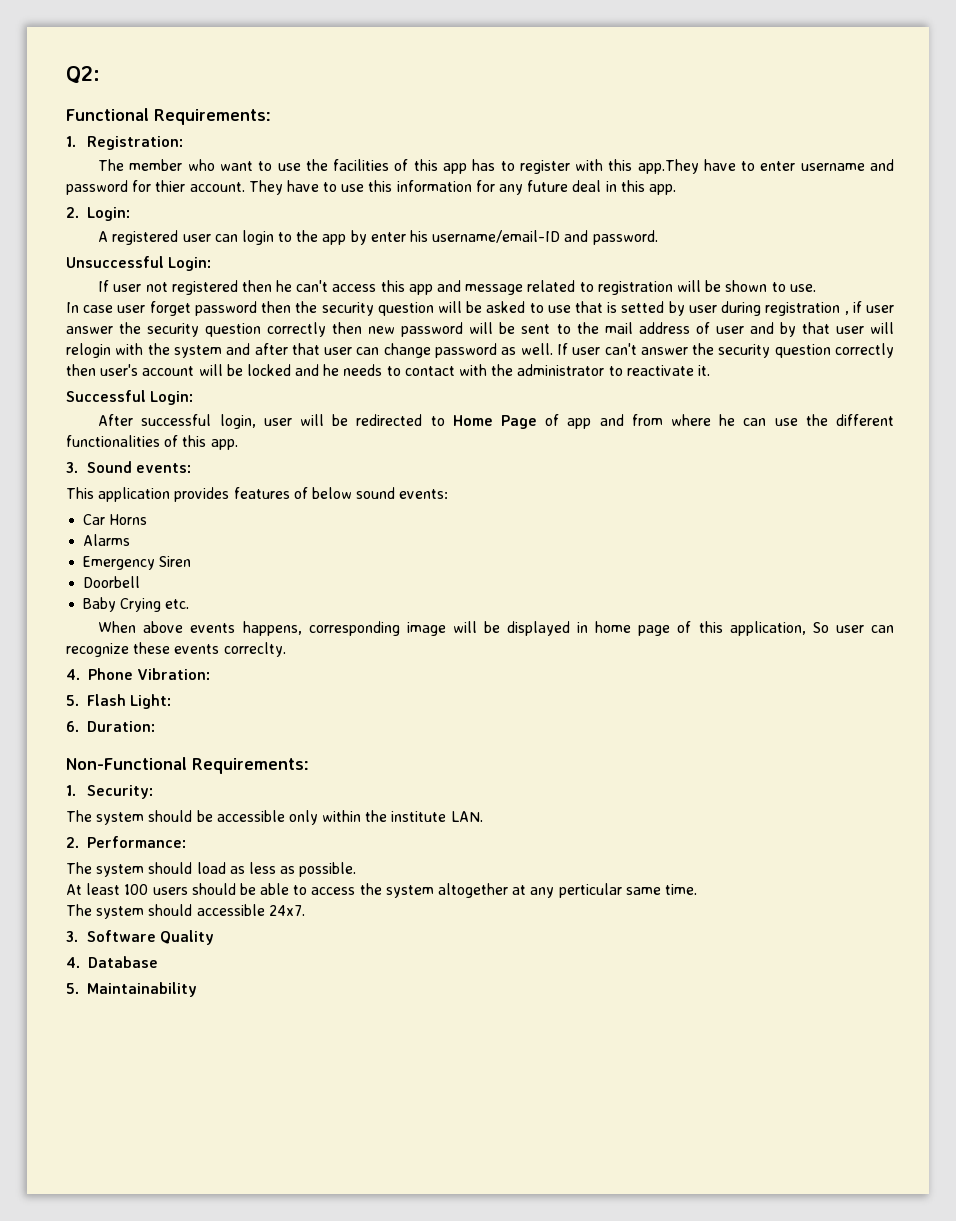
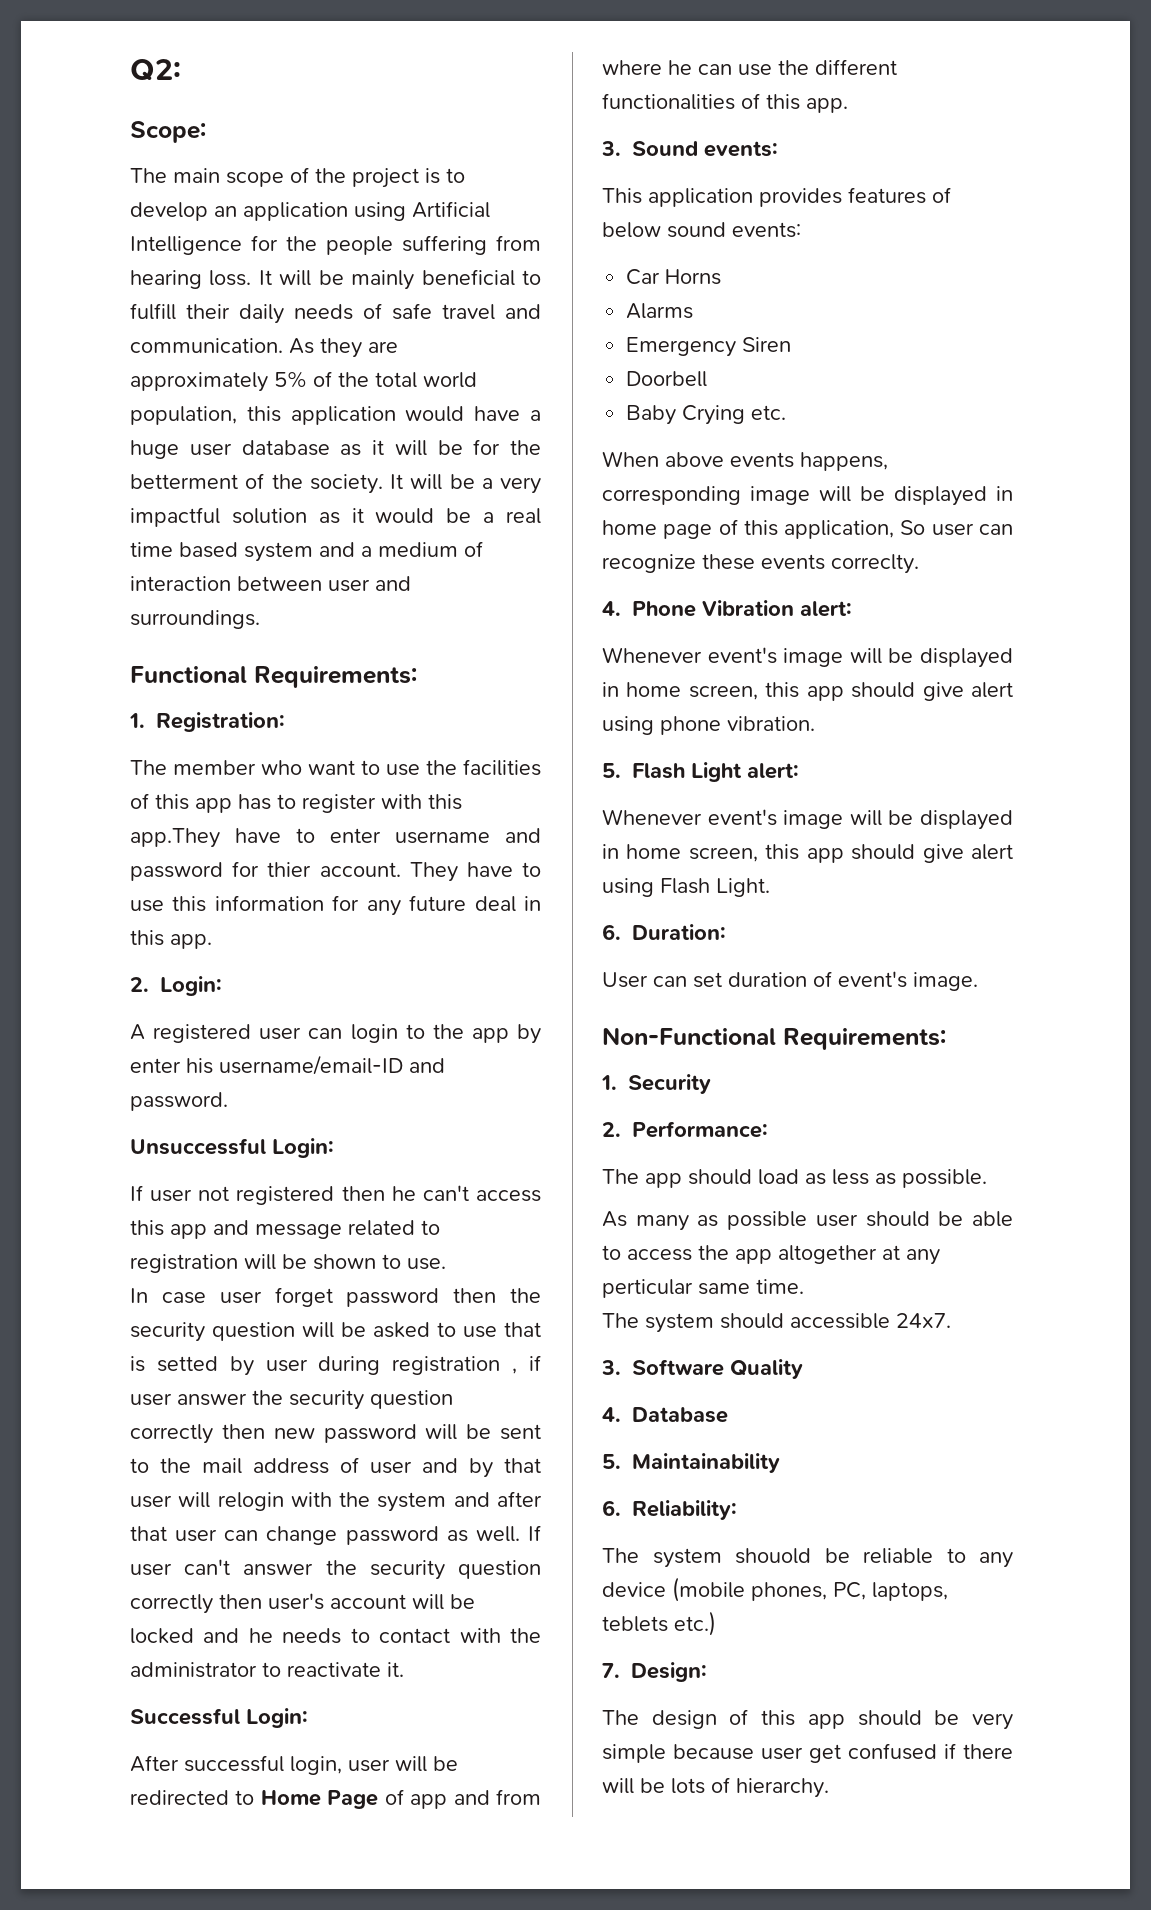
(100, 75) none -> [130,121,206,143] [130,167,465,188] [130,201,490,221] [130,235,541,255] [130,269,541,290] [130,303,541,324] [130,338,398,358] [130,371,477,392] [130,406,541,425] [130,439,541,459] [130,473,541,494] [130,507,541,527] [130,541,483,562] [130,576,411,592] [130,610,260,629] // Scope: // The main scope of the project is to develop an application using Artificial Intelligence for the people suffering from hearing loss. It will be mainly beneficial to fulfill their daily needs of safe travel and communication. As they are approximately 5% of the total world population, this application would have a huge user database as it will be for the betterment of the society. It will be a very impactful solution as it would be a real time based system and a medium of interaction between user and surroundings.
[136,668,210,680] [66,694,172,709] [66,721,155,732] [66,757,309,774] [66,785,153,799] [66,810,483,825] Vibration: // 5. Flash Light: // 6. Duration: // Non-Functional Requirements: // 1. Security: // The system should be accessible only within the institute LAN. -> [702,600,852,617] [602,647,1013,668] [602,682,1013,701] [602,716,815,735] [602,762,799,782] [602,809,1013,830] [602,844,1013,863] [602,878,770,897] [602,924,726,940] [602,971,978,991] [602,1027,946,1050] [601,1074,712,1094] Vibration alert: // Whenever event's image will be displayed in home screen, this app should give alert using phone vibration. // 5. Flash Light alert: // Whenever event's image will be displayed in home screen, this app should give alert using Flash Light. // 6. Duration: // User can set duration of event's image. // Non-Functional Requirements: // 1. Security
[96,864,145,877] system -> [645,1173,682,1188] app
[66,883,188,895] At least 100 users -> [602,1211,858,1231] As many as possible user
[385,885,434,898] system -> [735,1249,772,1264] app
(197, 989) none -> [602,1500,737,1520] [602,1548,1013,1568] [602,1577,948,1602] [602,1611,716,1636] [602,1662,707,1682] [602,1709,1013,1730] [602,1743,1013,1763] [602,1777,829,1798] // 6. Reliability: // The system shouold be reliable to any device (mobile phones, PC, laptops, teblets etc.) // 7. Design: // The design of this app should be very simple because user get confused if there will be lots of hierarchy.

